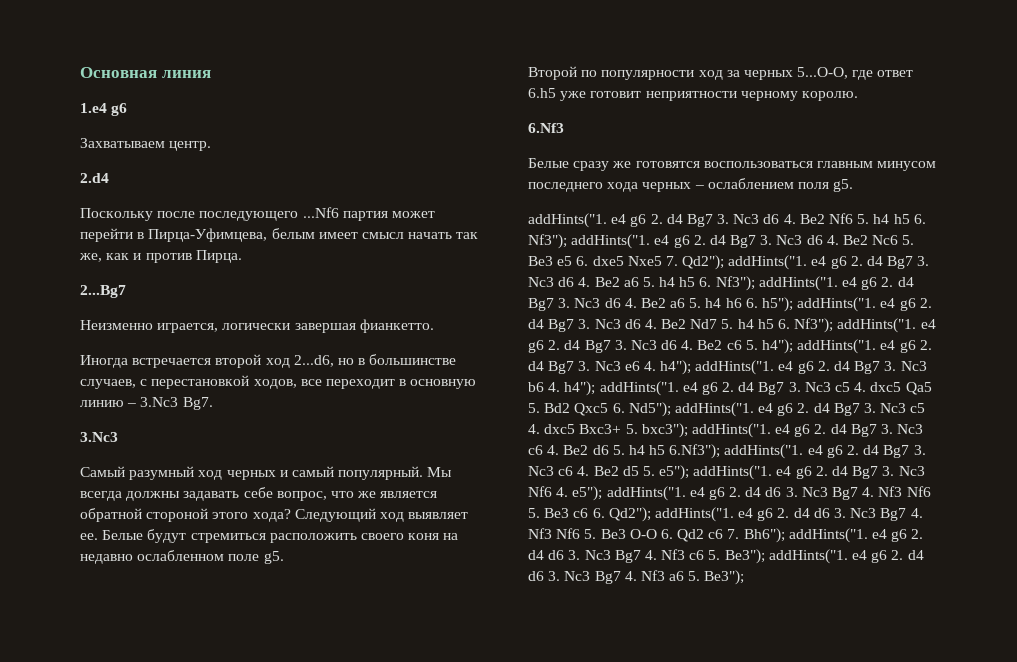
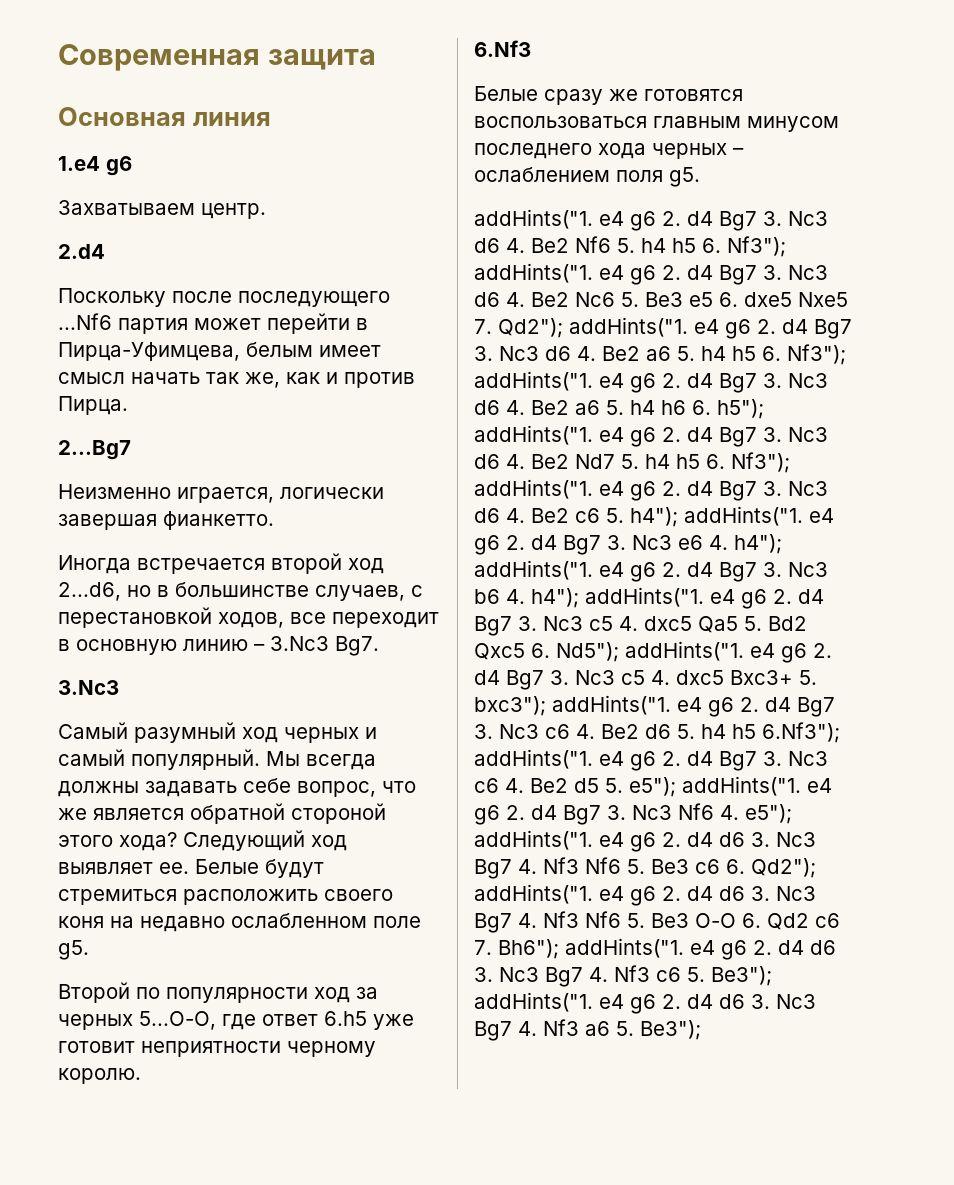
(80, 72) none -> [58,44,376,71] Современная защита //

